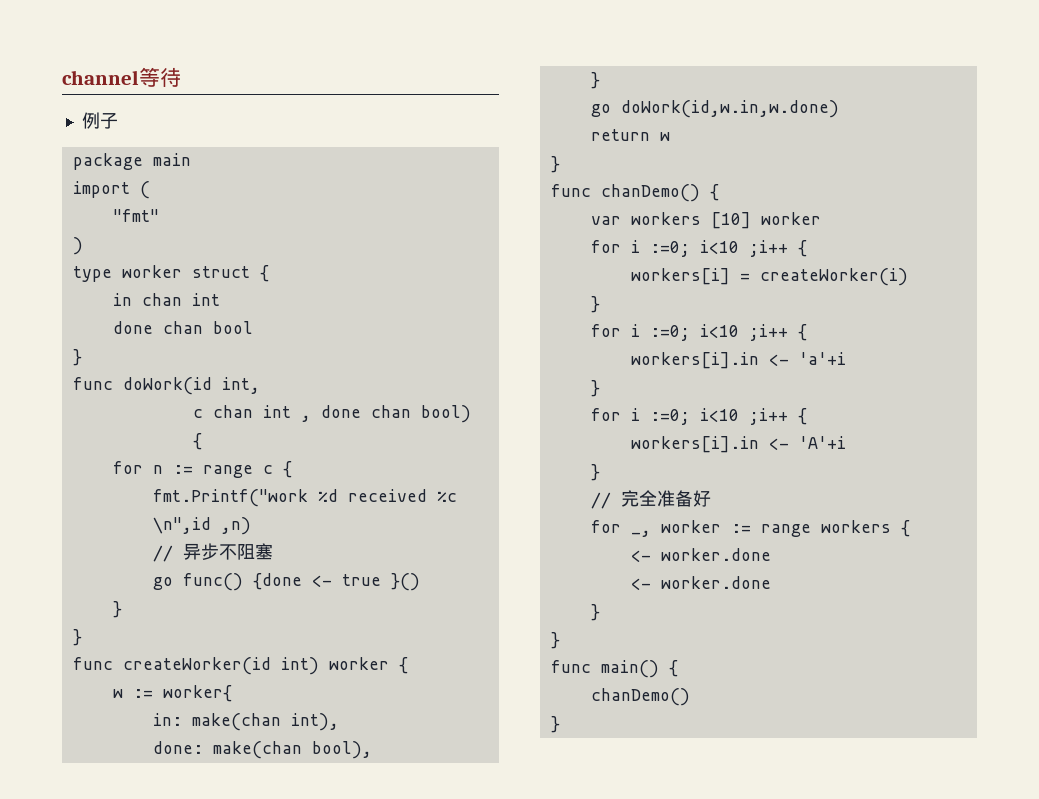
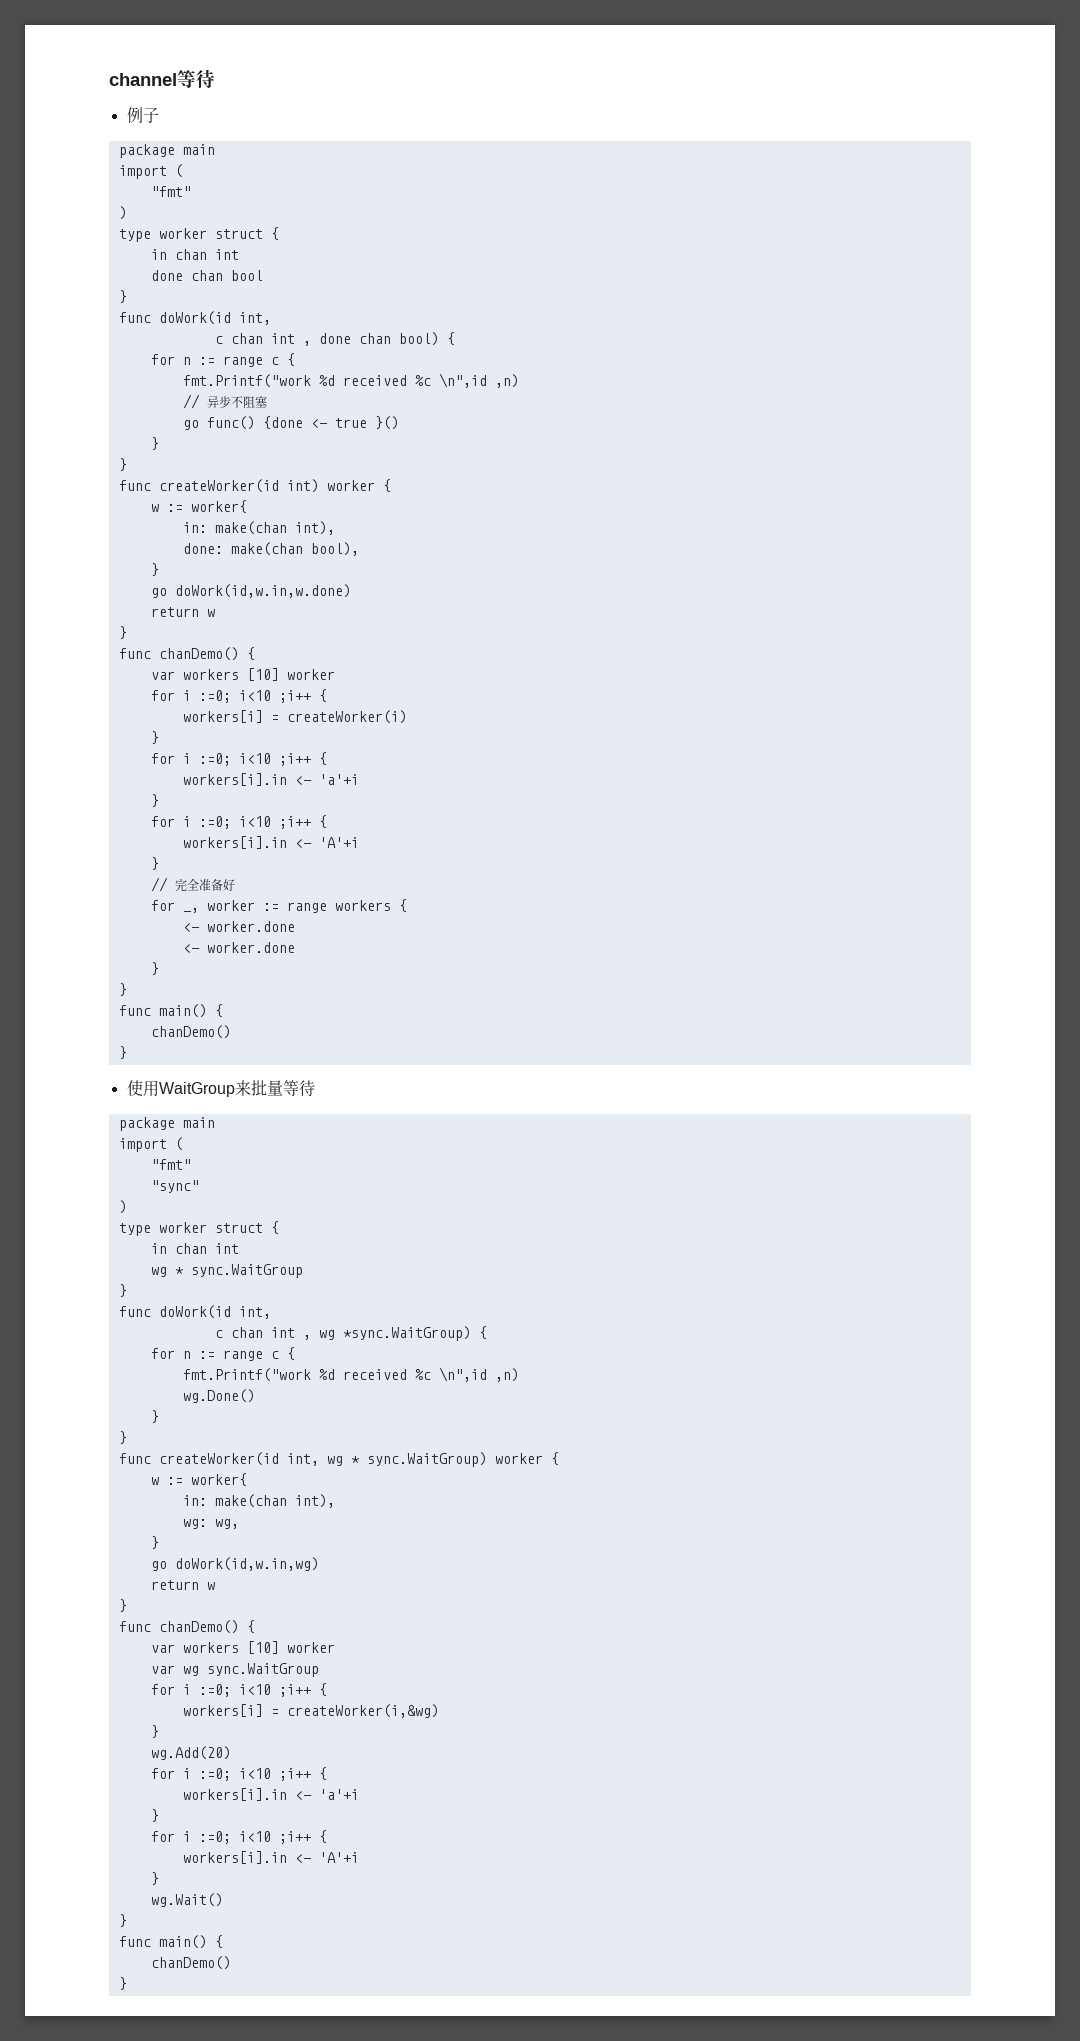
(560, 724) none -> [126,1080,315,1097] [118,1117,215,1131] [118,1137,183,1152] [150,1159,191,1170] [150,1180,199,1193] [118,1200,127,1214] [118,1221,279,1236] [150,1243,239,1254] [150,1264,303,1278] [118,1284,127,1297] [118,1305,271,1319] [214,1326,487,1341] [150,1347,295,1361] [182,1367,519,1382] [182,1389,255,1403] [150,1410,159,1423] [118,1431,127,1444] [118,1452,559,1467] [150,1473,247,1486] [182,1494,335,1508] [182,1519,239,1529] [150,1536,159,1549] [150,1557,319,1571] [150,1580,215,1590] [118,1599,127,1612] [118,1620,255,1634] [150,1641,335,1654] [150,1663,319,1677] [150,1683,327,1697] [182,1704,439,1718] [150,1725,159,1738] [150,1746,231,1760] [150,1767,327,1781] [182,1788,359,1801] [150,1809,159,1822] [150,1830,327,1844] [182,1851,359,1864] [150,1872,159,1885] [150,1893,223,1907] [118,1914,127,1927] [118,1935,223,1949] [150,1956,231,1970] [118,1977,127,1990] // 使用WaitGroup来批量等待 // package main // import ( // "fmt" // "sync" // ) // type worker struct { // in chan int // wg * sync.WaitGroup // } // func doWork(id int, // c chan int , wg *sync.WaitGroup) { // for n := range c { // fmt.Printf("work %d received %c \n",id ,n) // wg.Done() // } // } // func createWorker(id int, wg * sync.WaitGroup) worker { // w := worker{ // in: make(chan int), // wg: wg, // } // go doWork(id,w.in,wg) // return w // } // func chanDemo() { // var workers [10] worker // var wg sync.WaitGroup // for i :=0; i<10 ;i++ { // workers[i] = createWorker(i,&wg) // } // wg.Add(20) // for i :=0; i<10 ;i++ { // workers[i].in <- 'a'+i // } // for i :=0; i<10 ;i++ { // workers[i].in <- 'A'+i // } // wg.Wait() // } // func main() { // chanDemo() // }

